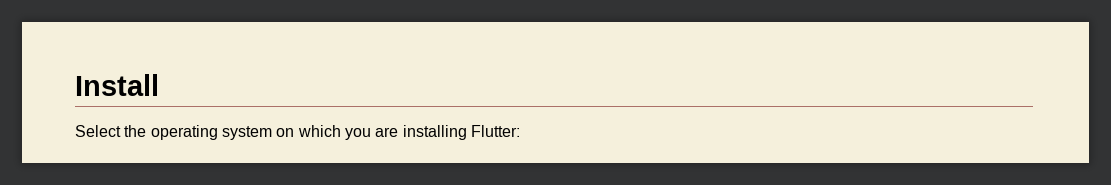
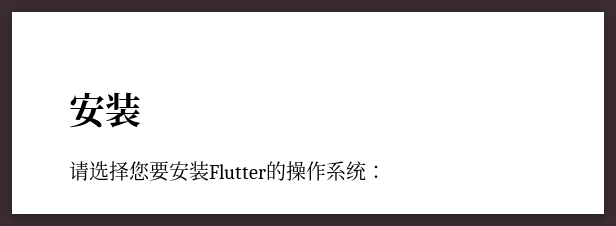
[75,74,159,96] [75,125,520,140] Install // Select the operating system on which you are installing Flutter: -> [69,92,141,129] [69,161,386,182] 安装 // 请选择您要安装Flutter的操作系统：

